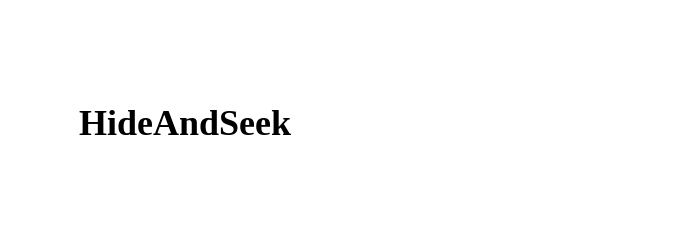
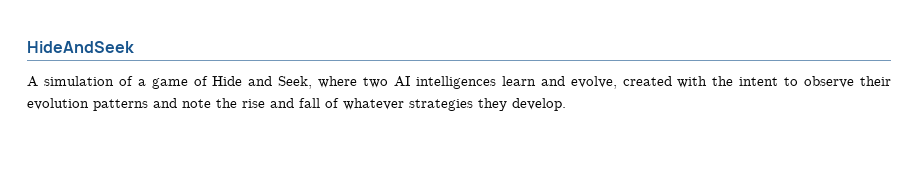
(291, 122) none -> [27,76,891,89] [27,98,566,111] // A simulation of a game of Hide and Seek, where two AI intelligences learn and evolve, created with the intent to observe their evolution patterns and note the rise and fall of whatever strategies they develop.

